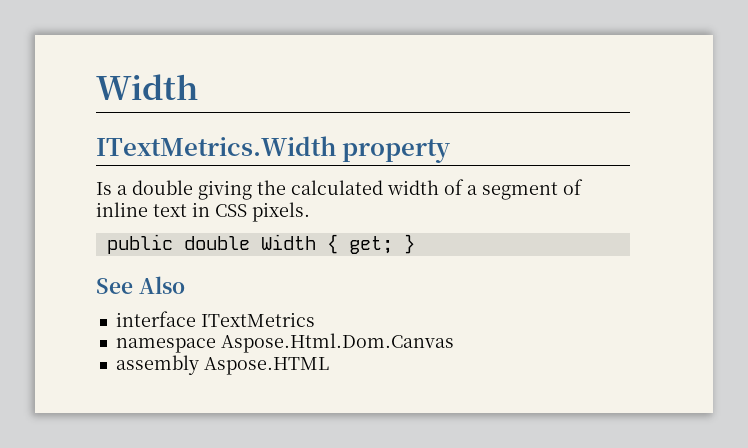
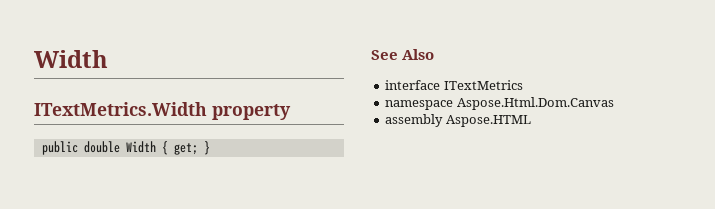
[96,179,583,200] [96,202,310,222] // Is a double giving the calculated width of a segment of inline text in CSS pixels. -> (291, 112) none

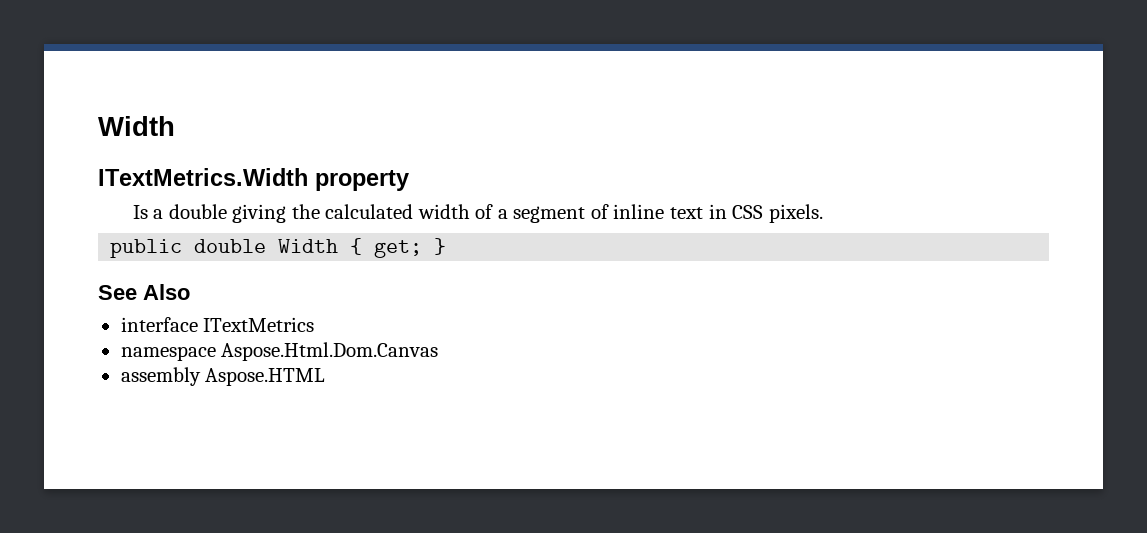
(291, 112) none -> [132,204,823,223] // Is a double giving the calculated width of a segment of inline text in CSS pixels.

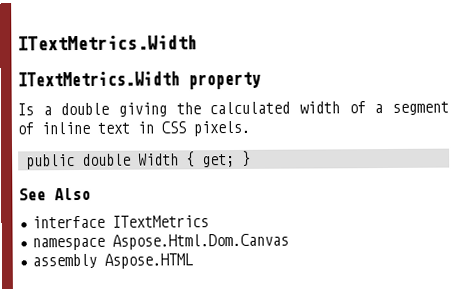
[98,116,175,136] Width -> [17,35,198,51] ITextMetrics.Width

